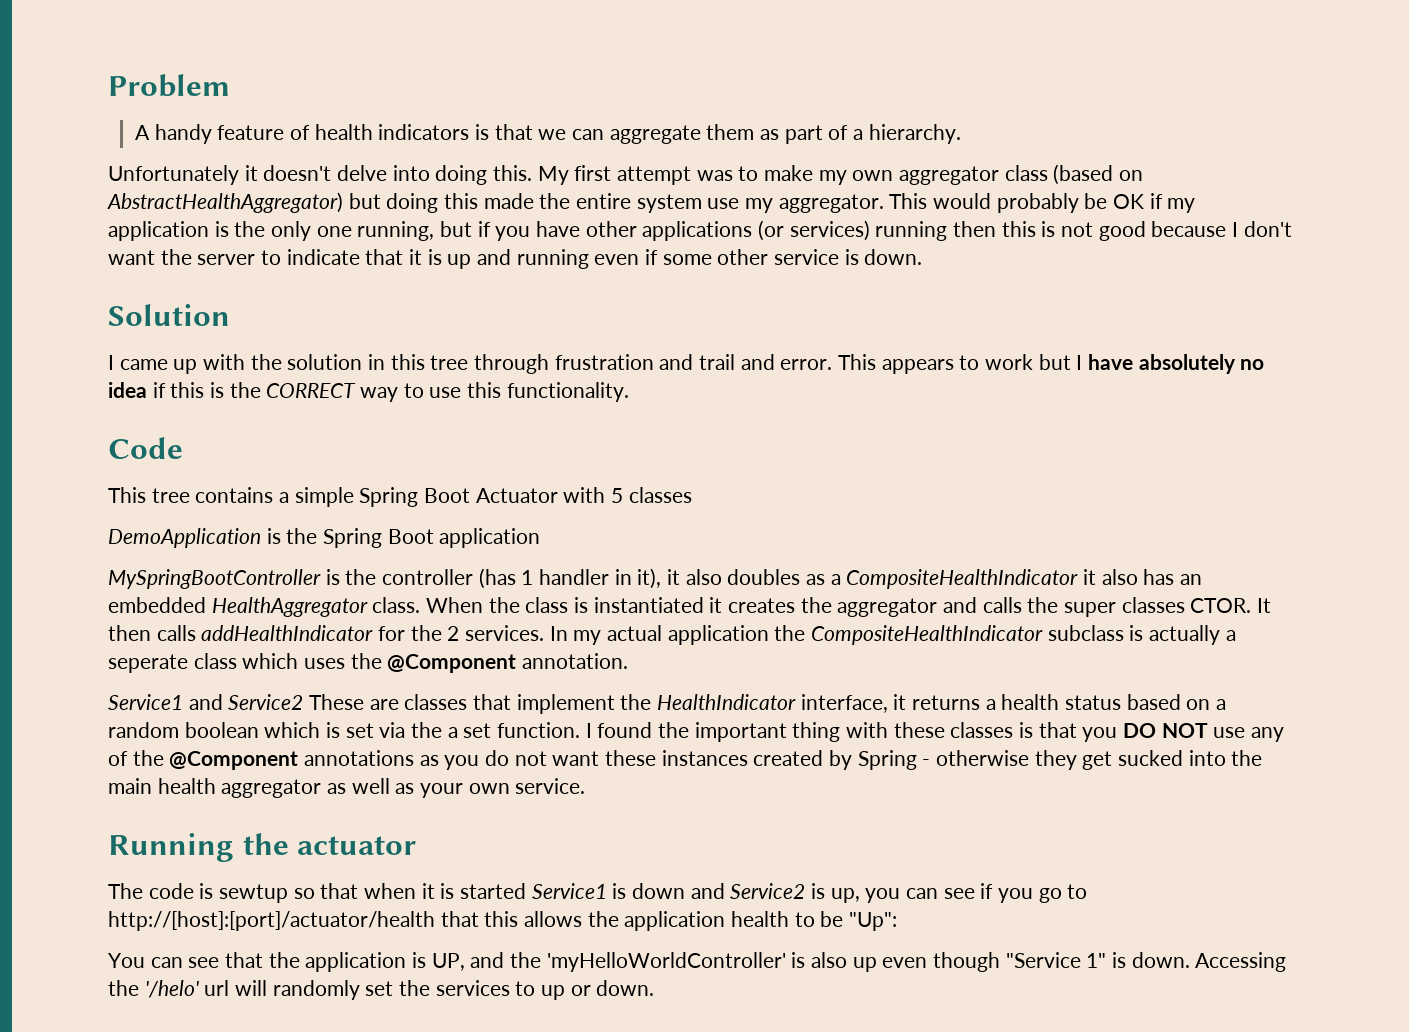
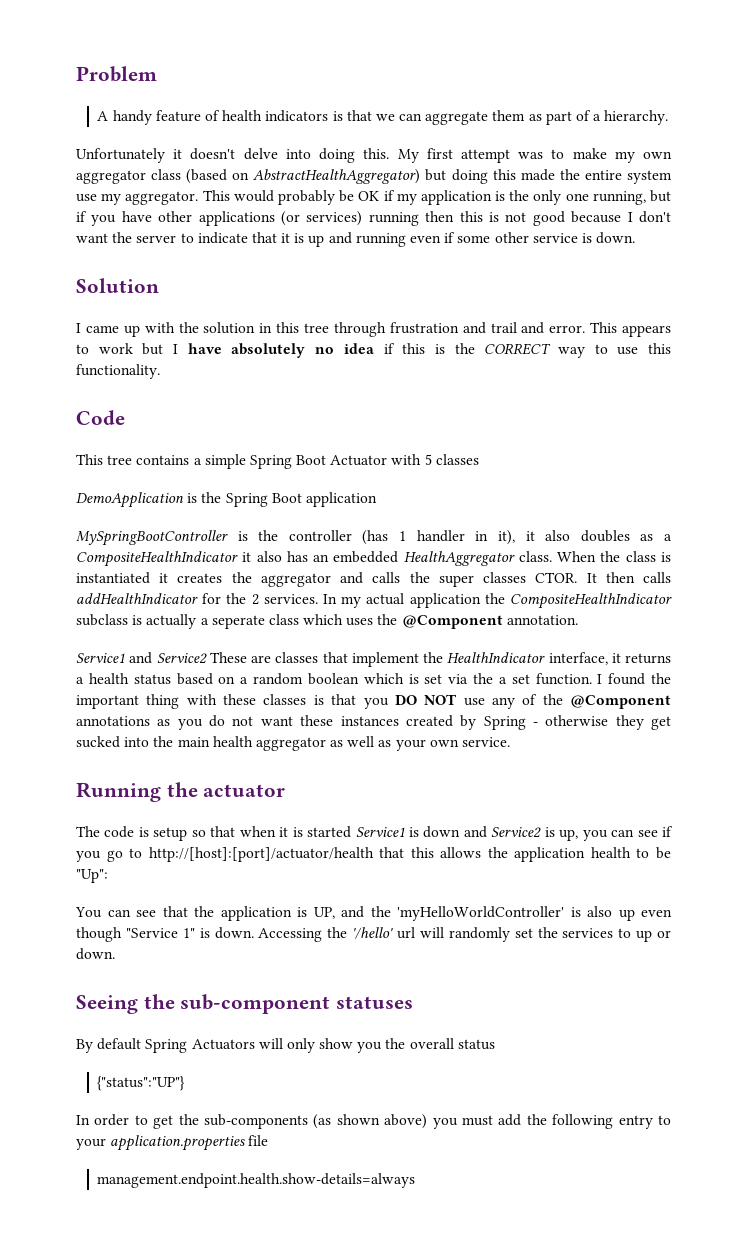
[219,884,289,903] sewtup -> [153,827,188,841] setup
[144,980,199,998] '/helo' -> [352,927,394,939] '/hello'
(655, 988) none -> [76,994,414,1014] [76,1038,495,1053] [97,1076,186,1091] [76,1114,671,1129] [76,1135,269,1151] [97,1173,416,1188] // Seeing the sub-component statuses // By default Spring Actuators will only show you the overall status // {"status":"UP"} // In order to get the sub-components (as shown above) you must add the following entry to your application.properties file // management.endpoint.health.show-details=always

